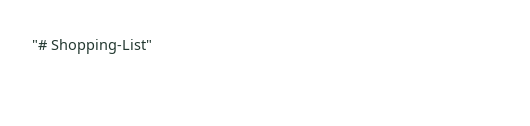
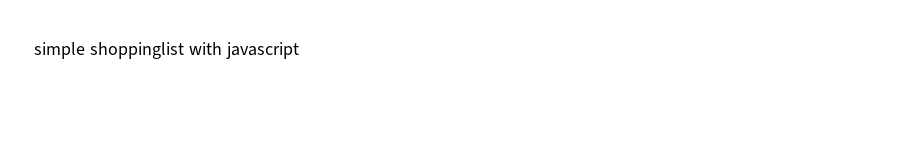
[32,39,152,54] "# Shopping-List" -> [34,42,299,59] simple shoppinglist with javascript

